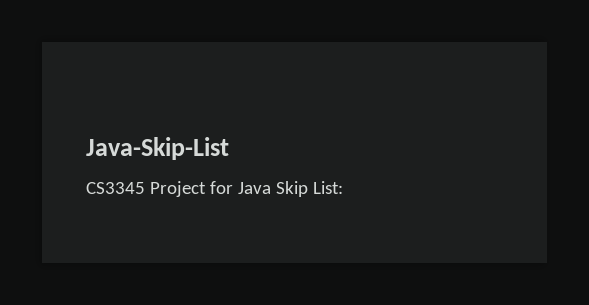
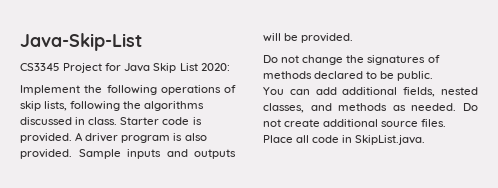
[312,181,343,194] List: -> [179,63,230,71] [20,85,236,95] [20,101,205,111] [20,117,202,125] [20,132,207,143] [20,149,236,159] [263,33,354,43] [263,55,440,65] [263,71,434,81] [263,87,478,97] [263,103,478,113] [263,119,447,127] [263,135,426,145] List 2020: // Implement the following operations of skip lists, following the algorithms discussed in class. Starter code is provided. A driver program is also provided. Sample inputs and outputs will be provided. // Do not change the signatures of methods declared to be public. // You can add additional fields, nested classes, and methods as needed. Do not create additional source files. Place all code in SkipList.java.

